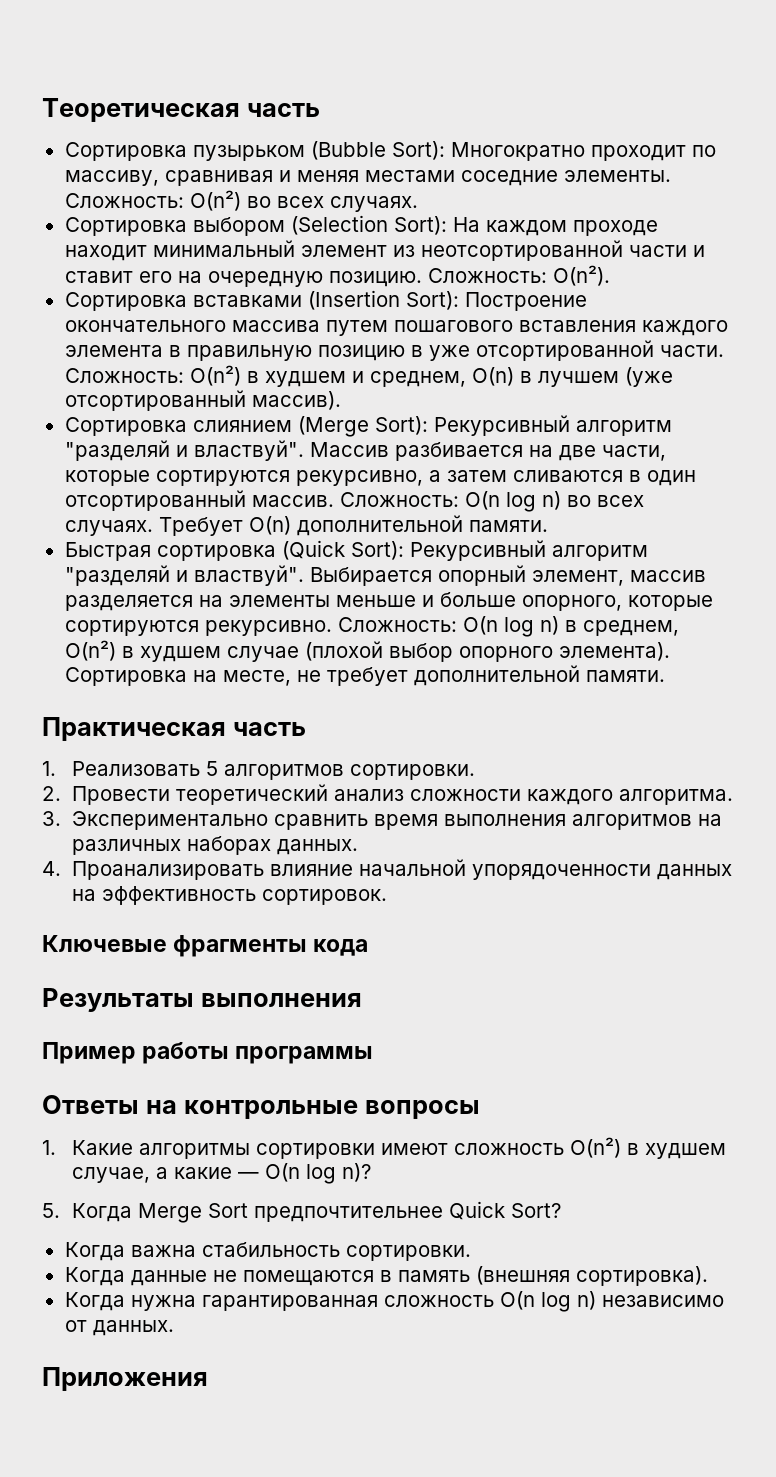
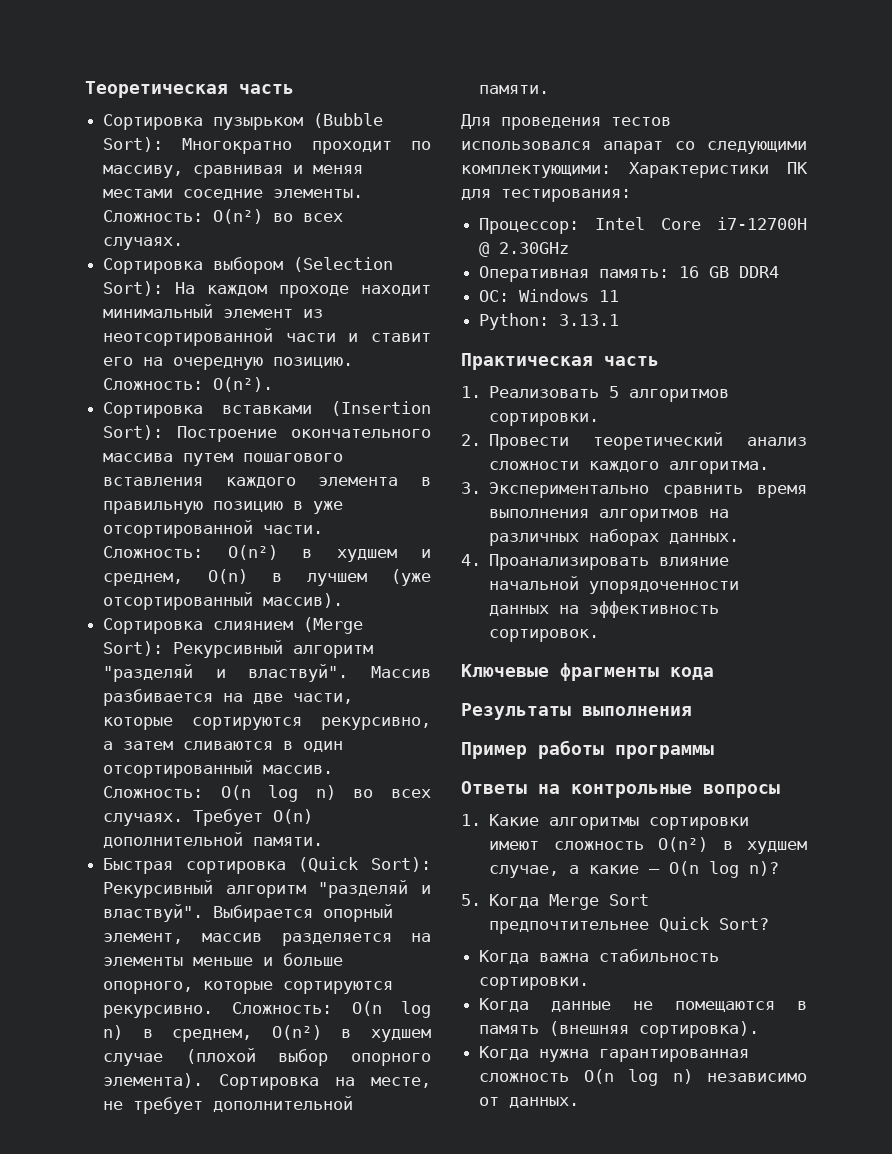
(665, 676) none -> [461,114,671,130] [461,141,807,154] [461,162,808,178] [461,189,631,202] [479,217,807,234] [479,242,570,257] [479,266,780,282] [479,289,620,302] [479,313,620,330] // Для проведения тестов использовался апарат со следующими комплектующими: Характеристики ПК для тестирования: // Процессор: Intel Core i7-12700H @ 2.30GHz // Оперативная память: 16 GB DDR4 // ОС: Windows 11 // Python: 3.13.1
[42,1367,208,1391] // Приложения -> (580, 1102) none

